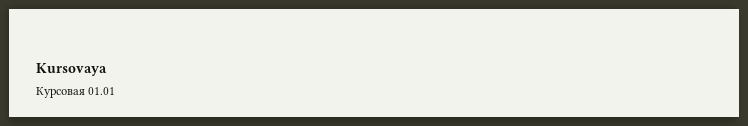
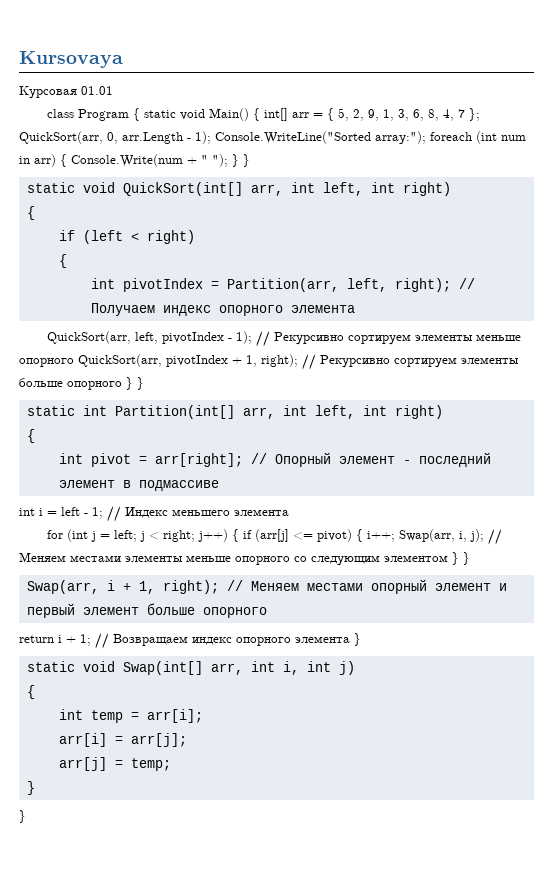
(116, 91) none -> [47,108,481,121] [19,131,526,144] [19,154,250,167] [26,182,451,196] [26,206,35,220] [58,230,195,244] [58,254,67,268] [90,278,475,292] [90,303,355,316] [47,331,522,347] [19,354,519,370] [19,377,144,390] [26,405,443,419] [26,429,35,443] [58,452,491,467] [58,480,219,491] [19,506,289,522] [47,529,503,545] [19,552,470,566] [26,579,507,594] [26,603,267,618] [19,633,361,649] [26,661,355,675] [26,685,35,699] [58,709,203,723] [58,733,187,747] [58,757,171,771] [26,781,35,795] [19,810,26,823] // class Program { static void Main() { int[] arr = { 5, 2, 9, 1, 3, 6, 8, 4, 7 }; QuickSort(arr, 0, arr.Length - 1); Console.WriteLine("Sorted array:"); foreach (int num in arr) { Console.Write(num + " "); } } // static void QuickSort(int[] arr, int left, int right) // { // if (left < right) // { // int pivotIndex = Partition(arr, left, right); // Получаем индекс опорного элемента // QuickSort(arr, left, pivotIndex - 1); // Рекурсивно сортируем элементы меньше опорного QuickSort(arr, pivotIndex + 1, right); // Рекурсивно сортируем элементы больше опорного } } // static int Partition(int[] arr, int left, int right) // { // int pivot = arr[right]; // Опорный элемент - последний элемент в подмассиве // int i = left - 1; // Индекс меньшего элемента // for (int j = left; j < right; j++) { if (arr[j] <= pivot) { i++; Swap(arr, i, j); // Меняем местами элементы меньше опорного со следующим элементом } } // Swap(arr, i + 1, right); // Меняем местами опорный элемент и первый элемент больше опорного // return i + 1; // Возвращаем индекс опорного элемента } // static void Swap(int[] arr, int i, int j) // { // int temp = arr[i]; // arr[i] = arr[j]; // arr[j] = temp; // } // }

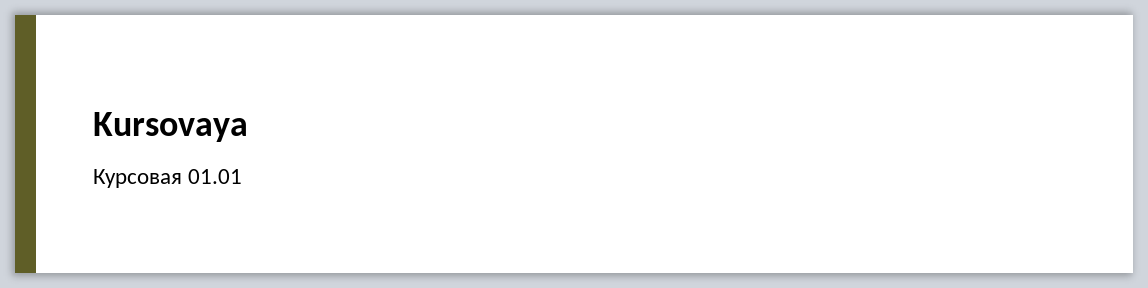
[47,108,481,121] [19,131,526,144] [19,154,250,167] [26,182,451,196] [26,206,35,220] [58,230,195,244] [58,254,67,268] [90,278,475,292] [90,303,355,316] [47,331,522,347] [19,354,519,370] [19,377,144,390] [26,405,443,419] [26,429,35,443] [58,452,491,467] [58,480,219,491] [19,506,289,522] [47,529,503,545] [19,552,470,566] [26,579,507,594] [26,603,267,618] [19,633,361,649] [26,661,355,675] [26,685,35,699] [58,709,203,723] [58,733,187,747] [58,757,171,771] [26,781,35,795] [19,810,26,823] // class Program { static void Main() { int[] arr = { 5, 2, 9, 1, 3, 6, 8, 4, 7 }; QuickSort(arr, 0, arr.Length - 1); Console.WriteLine("Sorted array:"); foreach (int num in arr) { Console.Write(num + " "); } } // static void QuickSort(int[] arr, int left, int right) // { // if (left < right) // { // int pivotIndex = Partition(arr, left, right); // Получаем индекс опорного элемента // QuickSort(arr, left, pivotIndex - 1); // Рекурсивно сортируем элементы меньше опорного QuickSort(arr, pivotIndex + 1, right); // Рекурсивно сортируем элементы больше опорного } } // static int Partition(int[] arr, int left, int right) // { // int pivot = arr[right]; // Опорный элемент - последний элемент в подмассиве // int i = left - 1; // Индекс меньшего элемента // for (int j = left; j < right; j++) { if (arr[j] <= pivot) { i++; Swap(arr, i, j); // Меняем местами элементы меньше опорного со следующим элементом } } // Swap(arr, i + 1, right); // Меняем местами опорный элемент и первый элемент больше опорного // return i + 1; // Возвращаем индекс опорного элемента } // static void Swap(int[] arr, int i, int j) // { // int temp = arr[i]; // arr[i] = arr[j]; // arr[j] = temp; // } // } -> (243, 176) none

